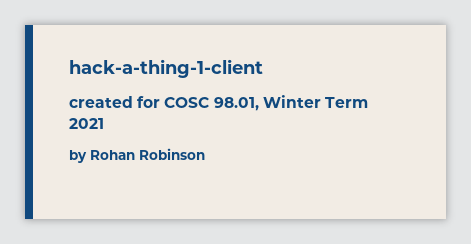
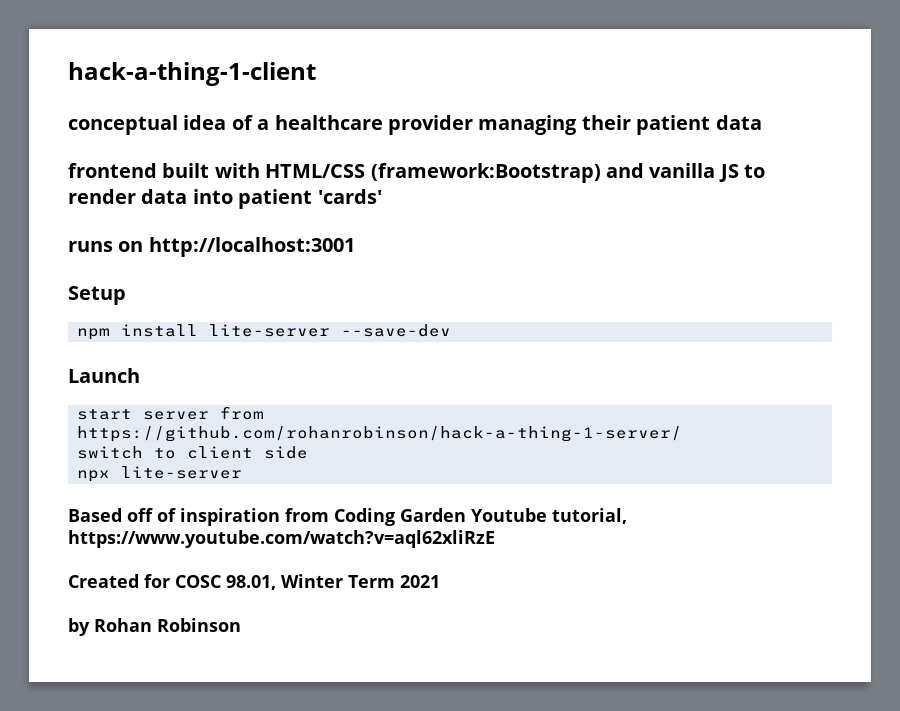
[69,96,133,108] created -> [68,115,762,135] [68,163,766,183] [68,189,382,209] [68,237,355,257] [68,286,126,305] [76,324,451,340] [68,368,140,383] [76,406,264,420] [76,426,682,442] [76,446,308,459] [76,466,242,482] [68,508,627,526] [68,530,495,548] [68,574,139,588] conceptual idea of a healthcare provider managing their patient data // frontend built with HTML/CSS (framework:Bootstrap) and vanilla JS to render data into patient 'cards' // runs on http://localhost:3001 // Setup // npm install lite-server --save-dev // Launch // start server from https://github.com/rohanrobinson/hack-a-thing-1-server/ // switch to client side // npx lite-server // Based off of inspiration from Coding Garden Youtube tutorial, https://www.youtube.com/watch?v=aql62xliRzE // Created

